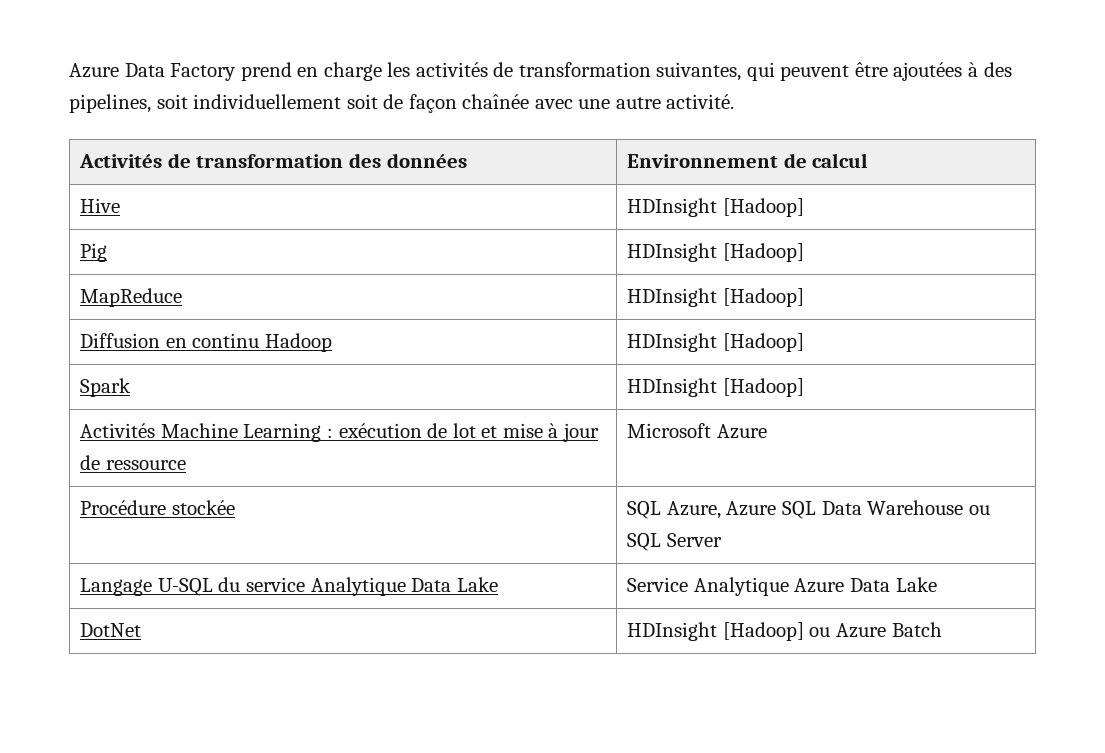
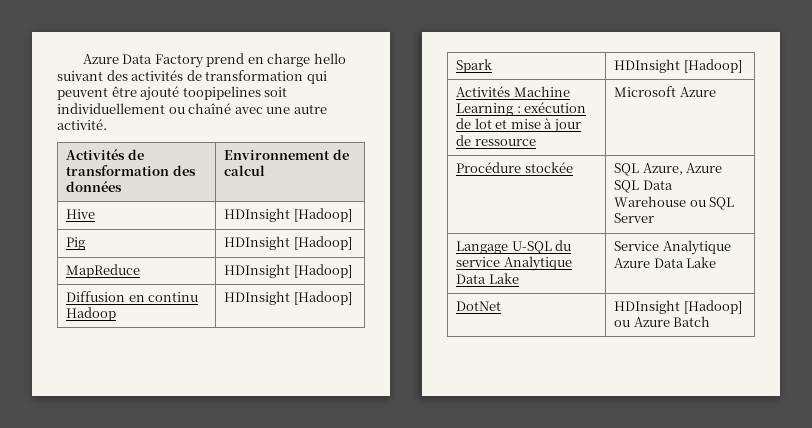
[387,62,411,77] les -> [313,53,346,64] [57,70,128,81] hello suivant des
[656,62,742,81] suivantes, -> (304, 75) none
[893,62,1012,81] [69,94,530,113] ajoutées à des pipelines, soit individuellement soit de façon chaînée -> [140,86,288,101] [57,103,232,114] ajouté toopipelines soit individuellement ou chaîné

